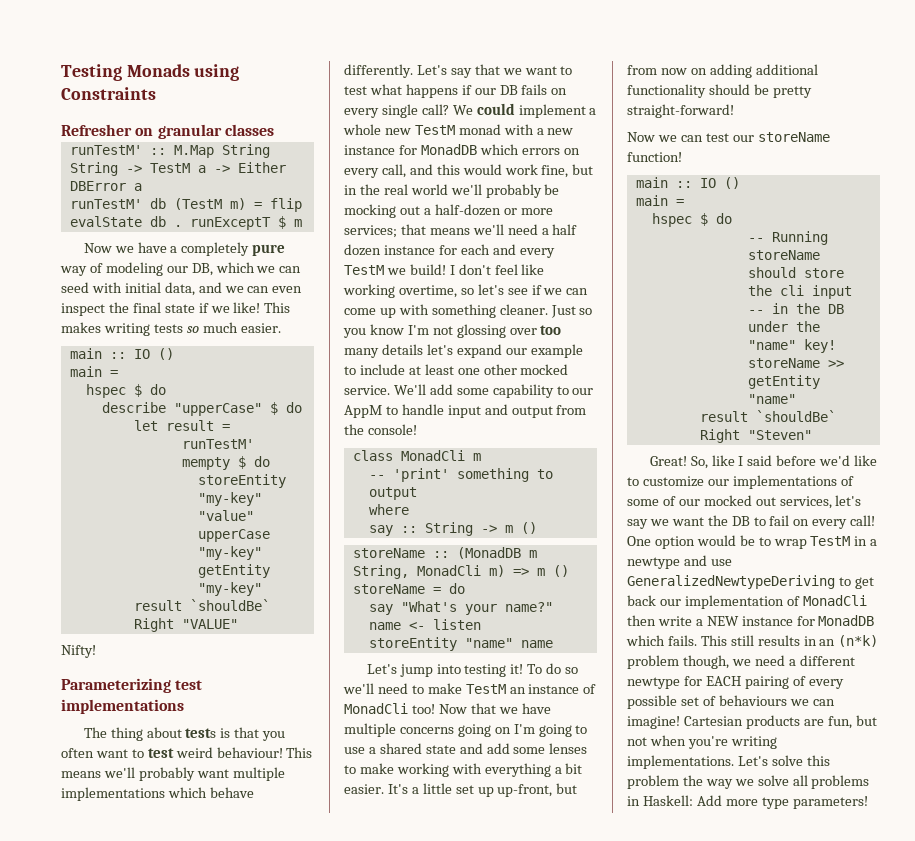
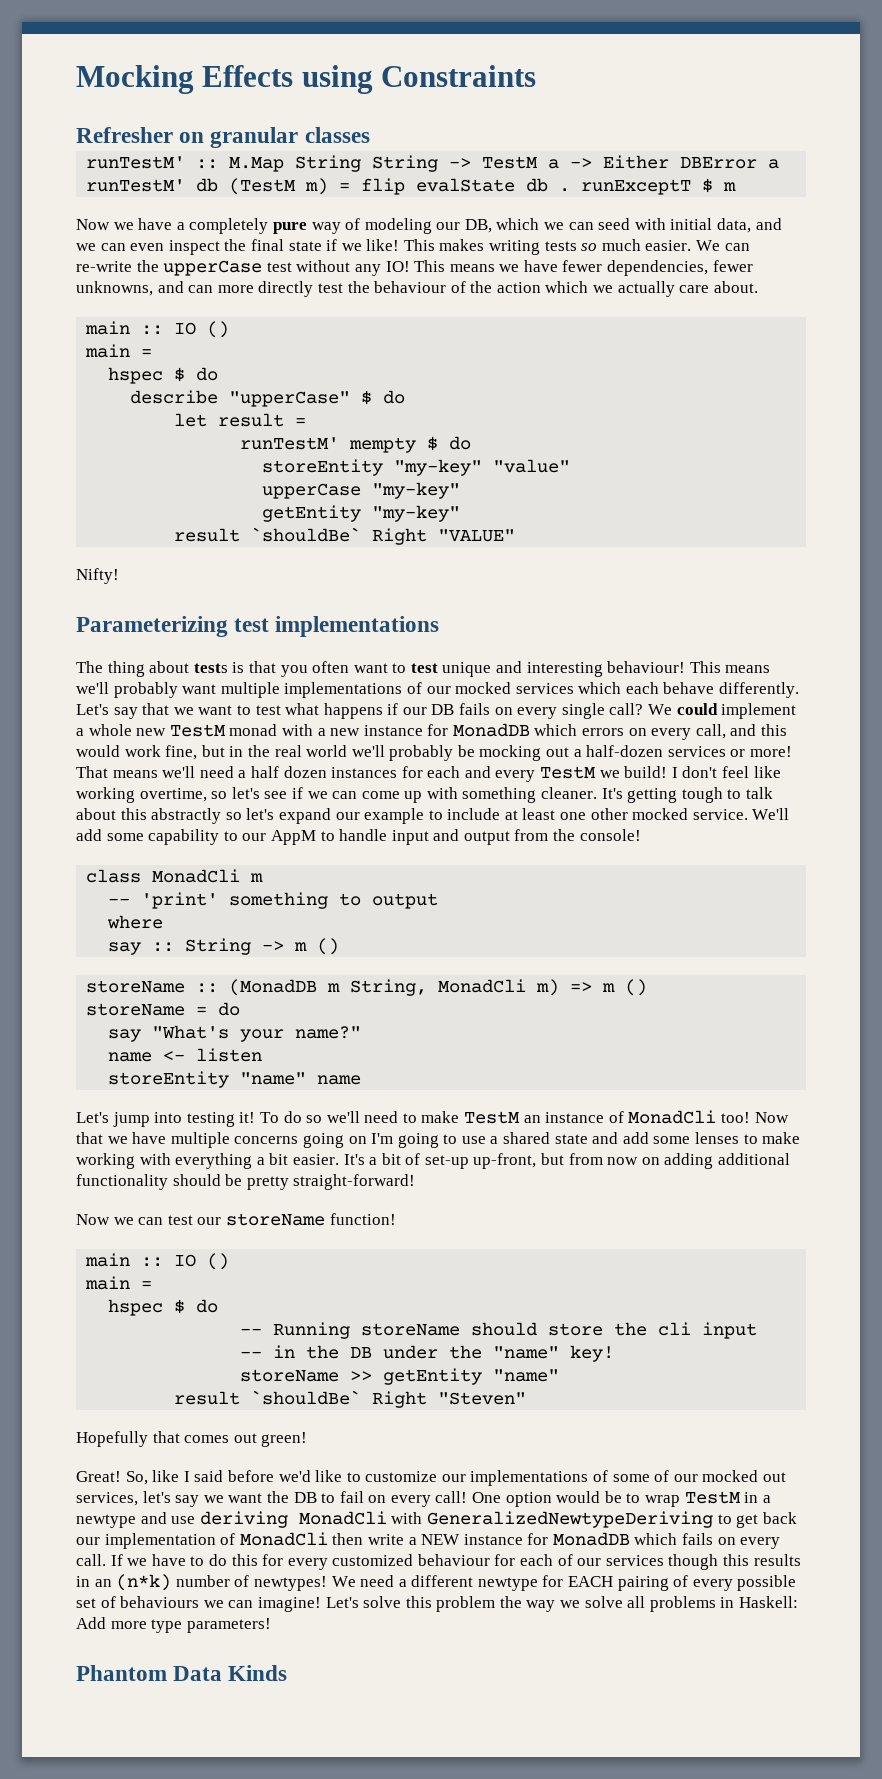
[61,64,190,81] Testing Monads -> [76,65,294,94] Mocking Effects
(281, 328) none -> [696,240,750,251] [76,260,753,276] [76,281,758,297] We can re-write the upperCase test without any IO! This means we have fewer dependencies, fewer unknowns, and can more directly test the behaviour of the action which we actually care about.
[175,747,213,758] weird -> [442,661,603,677] unique and interesting
[167,787,207,798] which -> [406,682,659,694] of our mocked services which each
[503,208,553,215] [344,224,426,238] or more services; that -> [667,746,793,757] [76,766,108,778] services or more! That
[383,245,435,255] instance -> [331,767,398,778] instances
[550,305,593,318] [343,324,562,338] [344,344,423,358] Just so you know I'm not glossing over too many details -> [601,787,774,803] [76,808,242,824] It's getting tough to talk about this abstractly so
[422,783,494,797] little set up -> [381,1153,469,1169] bit of set-up
(812, 435) none -> [76,1431,308,1447] // Hopefully that comes out green!
(732, 562) none -> [199,1511,423,1528] deriving MonadCli with
[667,635,879,647] [627,655,751,669] fails. This still results in an (n*k) problem though, we -> [682,1533,781,1549] [76,1554,801,1570] [76,1574,356,1591] fails on every call. If we have to do this for every customized behaviour for each of our services though this results in an (n*k) number of newtypes! We
[683,715,877,729] [627,735,777,749] [627,755,734,769] Cartesian products are fun, but not when you're writing implementations. -> (321, 1604) none
(868, 802) none -> [76,1665,288,1681] // Phantom Data Kinds

